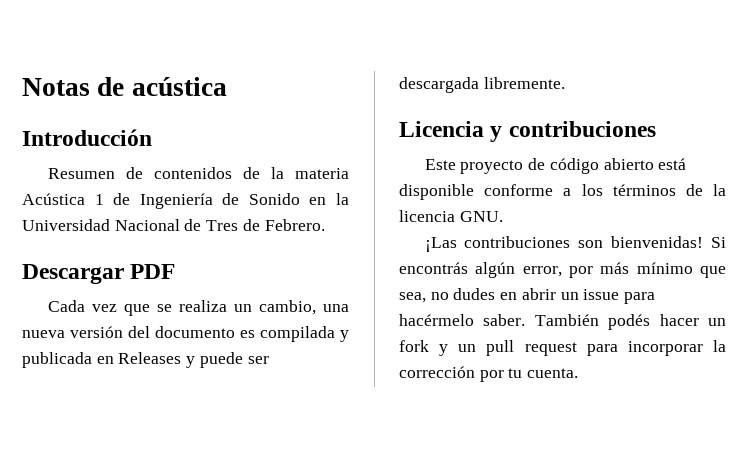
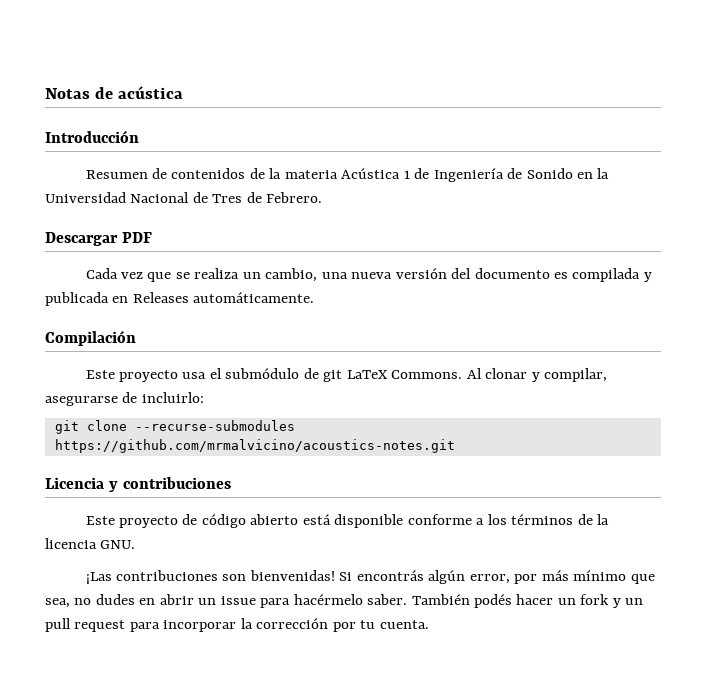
[186,352,269,368] [399,77,565,93] y puede ser descargada libremente. -> [193,292,315,303] [45,330,136,346] [85,368,608,382] [45,392,204,406] [54,420,295,434] [54,439,455,453] automáticamente. // Compilación // Este proyecto usa el submódulo de git LaTeX Commons. Al clonar y compilar, asegurarse de incluirlo: // git clone --recurse-submodules https://github.com/mrmalvicino/acoustics-notes.git

